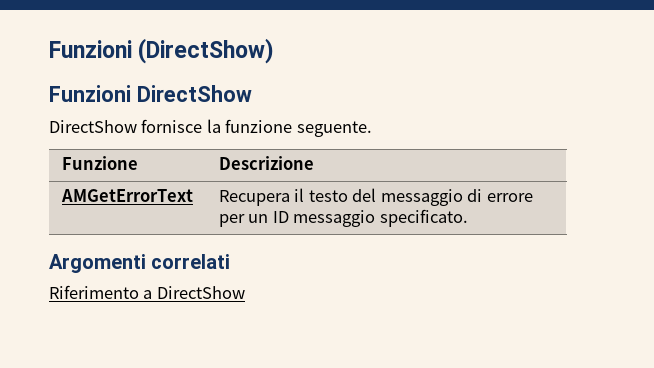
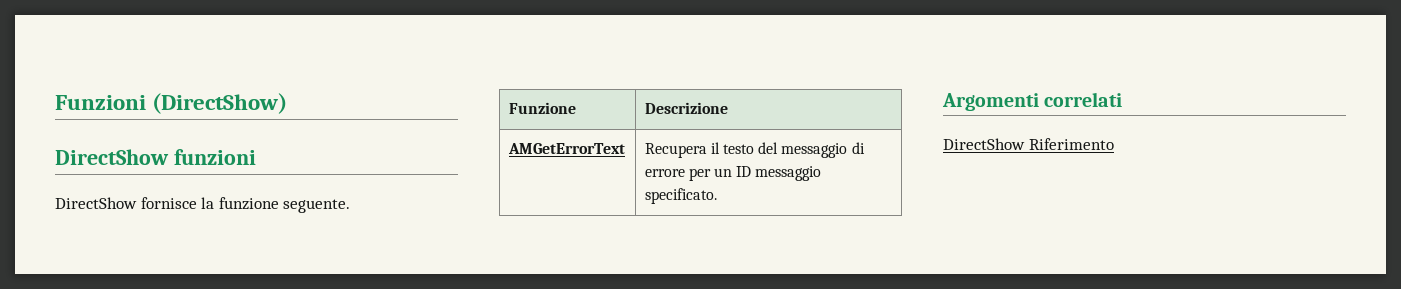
[49,85,252,102] Funzioni DirectShow -> [55,149,256,165] DirectShow funzioni
[49,285,245,299] Riferimento a DirectShow -> [943,138,1114,150] DirectShow Riferimento

